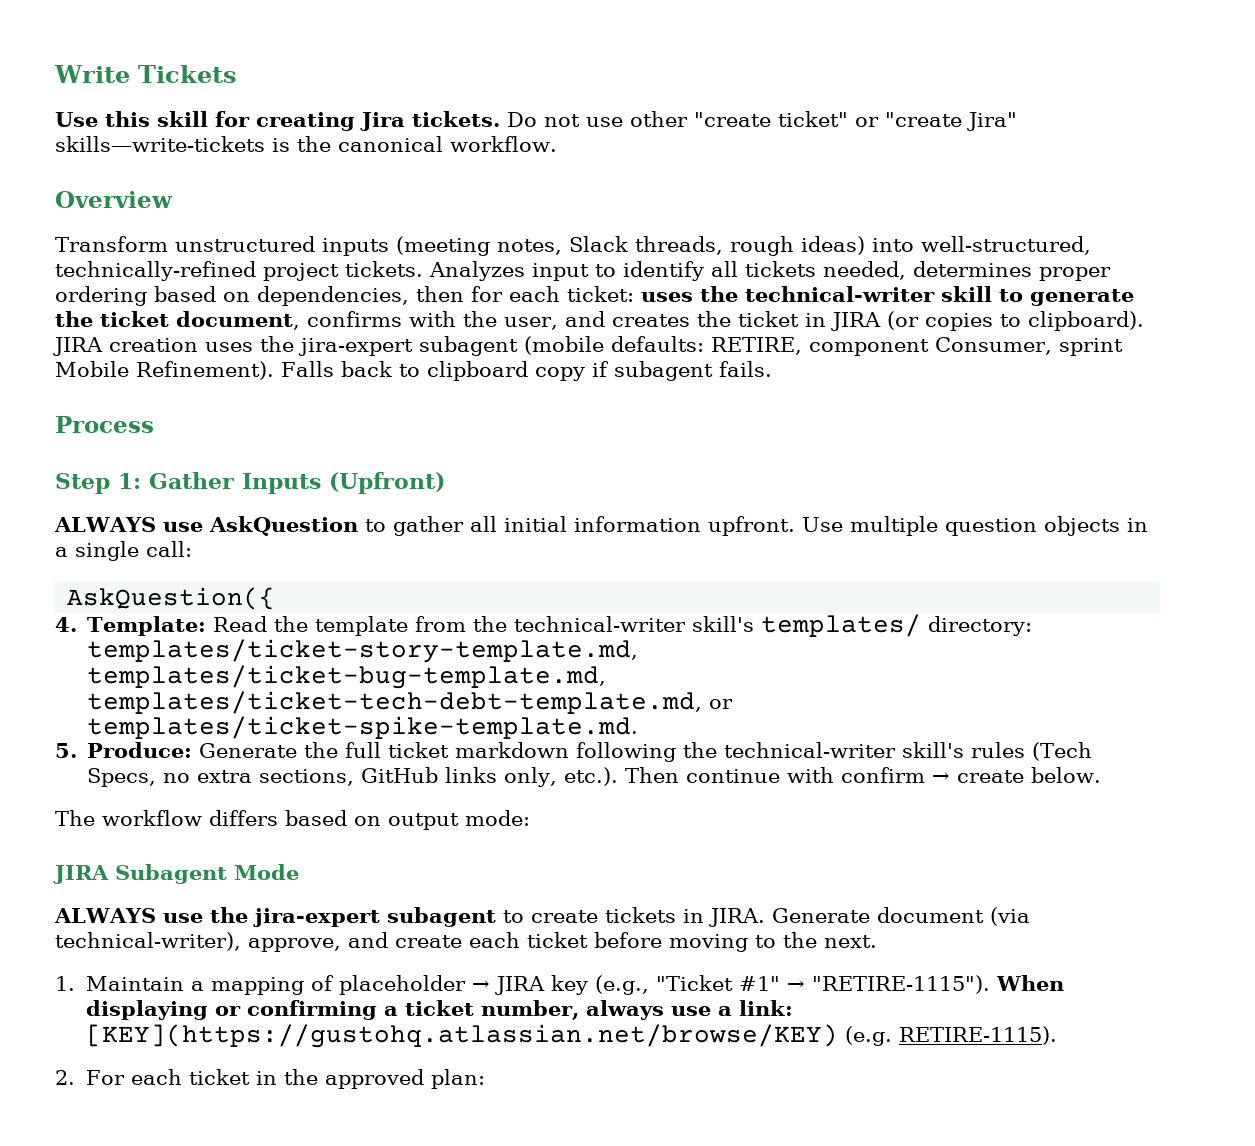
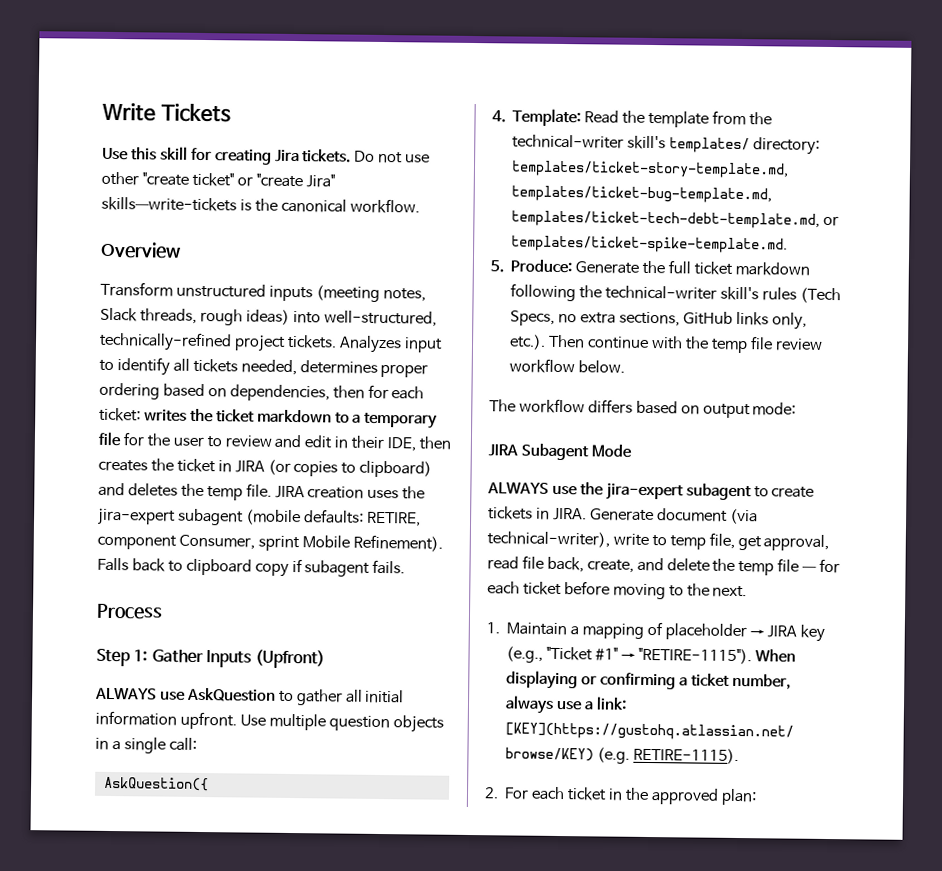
[641,286,1134,306] [55,311,605,330] uses the technical-writer skill to generate the ticket document, confirms with the user, and -> [143,408,439,429] [98,431,452,452] writes the ticket markdown to a temporary file for the user to review and edit in their IDE, then
[1027,311,1144,331] clipboard). -> [359,460,433,478] [98,482,272,501] clipboard) and deletes the temp file.
[841,767,1025,783] confirm → create -> [684,336,823,354] [509,358,576,374] the temp file review workflow
[248,932,462,952] approve, and create -> [612,532,830,552] [487,555,841,576] write to temp file, get approval, read file back, create, and delete the temp file — for

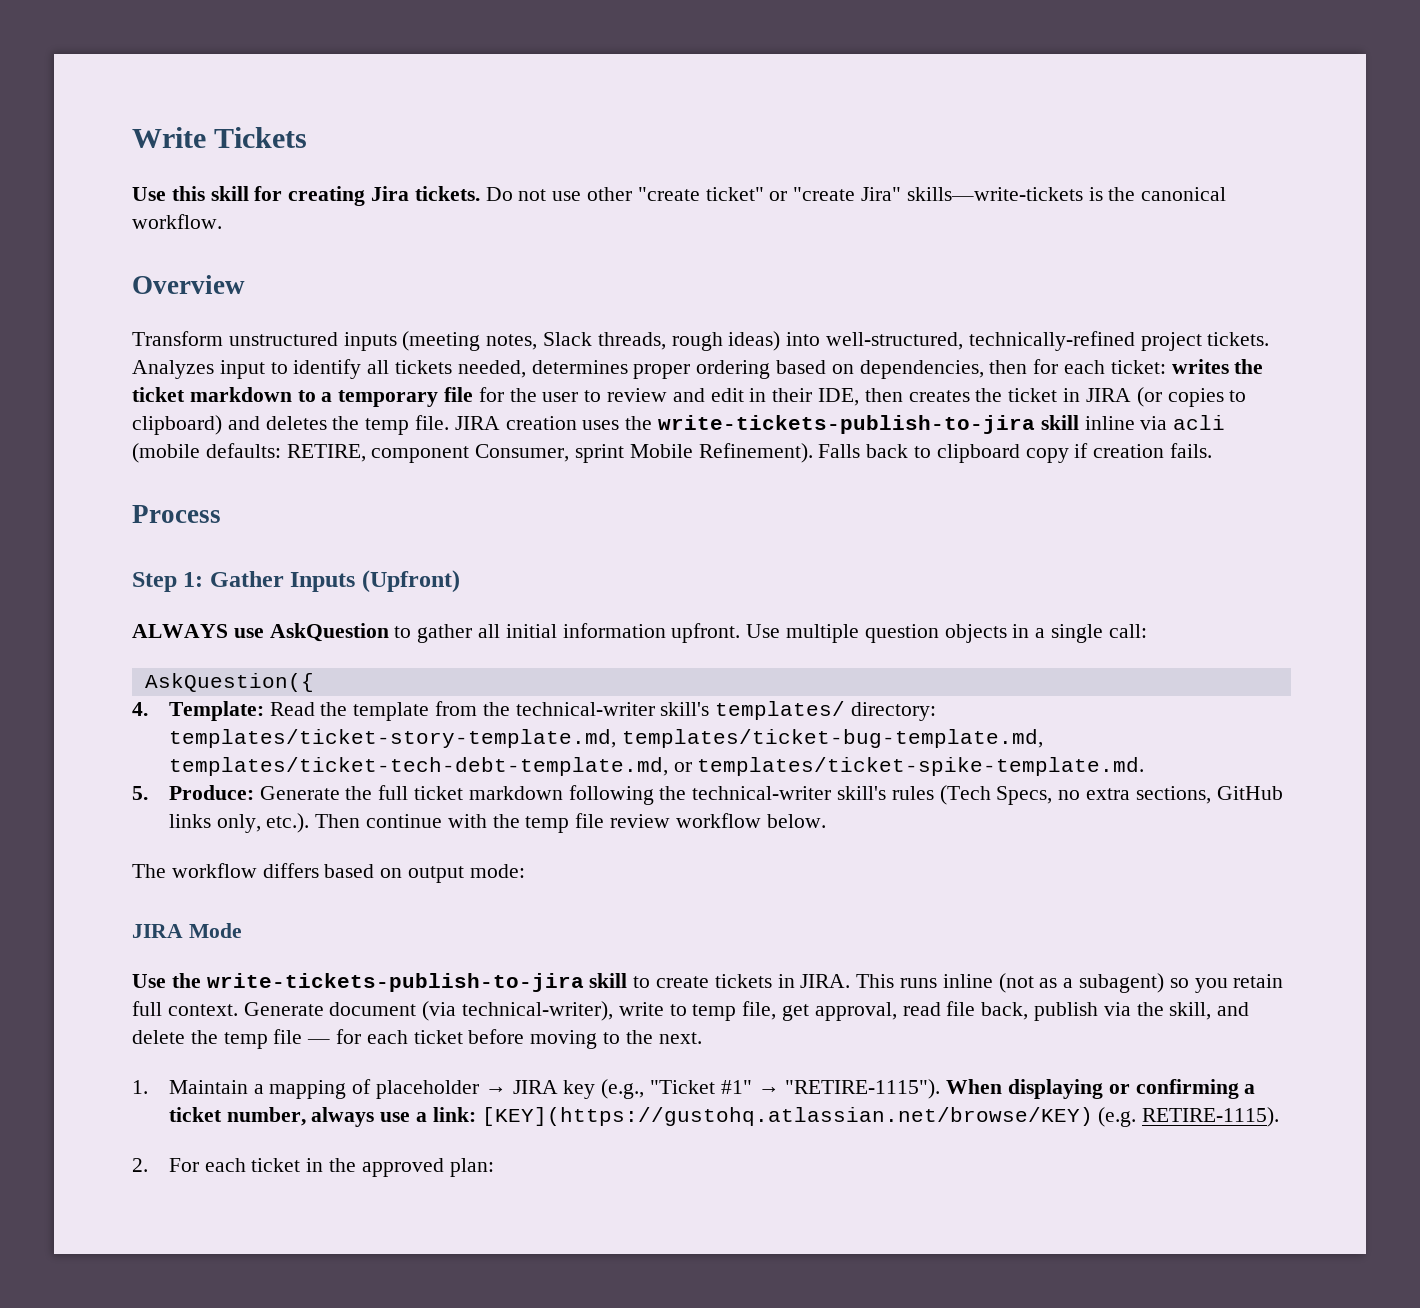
[97,507,244,526] jira-expert subagent -> [658,415,1226,434] write-tickets-publish-to-jira skill inline via acli
[304,560,371,577] subagent -> [1093,444,1165,458] creation
[520,443,589,461] Subagent -> (183, 931) none
[487,482,752,501] ALWAYS use the jira-expert subagent -> [132,973,628,992] Use the write-tickets-publish-to-jira skill
(587, 514) none -> [856,973,1284,993] [132,1001,238,1016] This runs inline (not as a subagent) so you retain full context.
[586,559,634,573] create, -> [1034,1002,1212,1021] publish via the skill,

